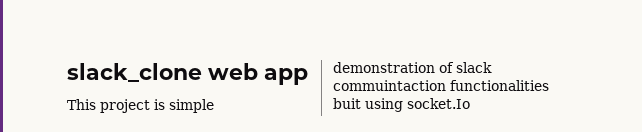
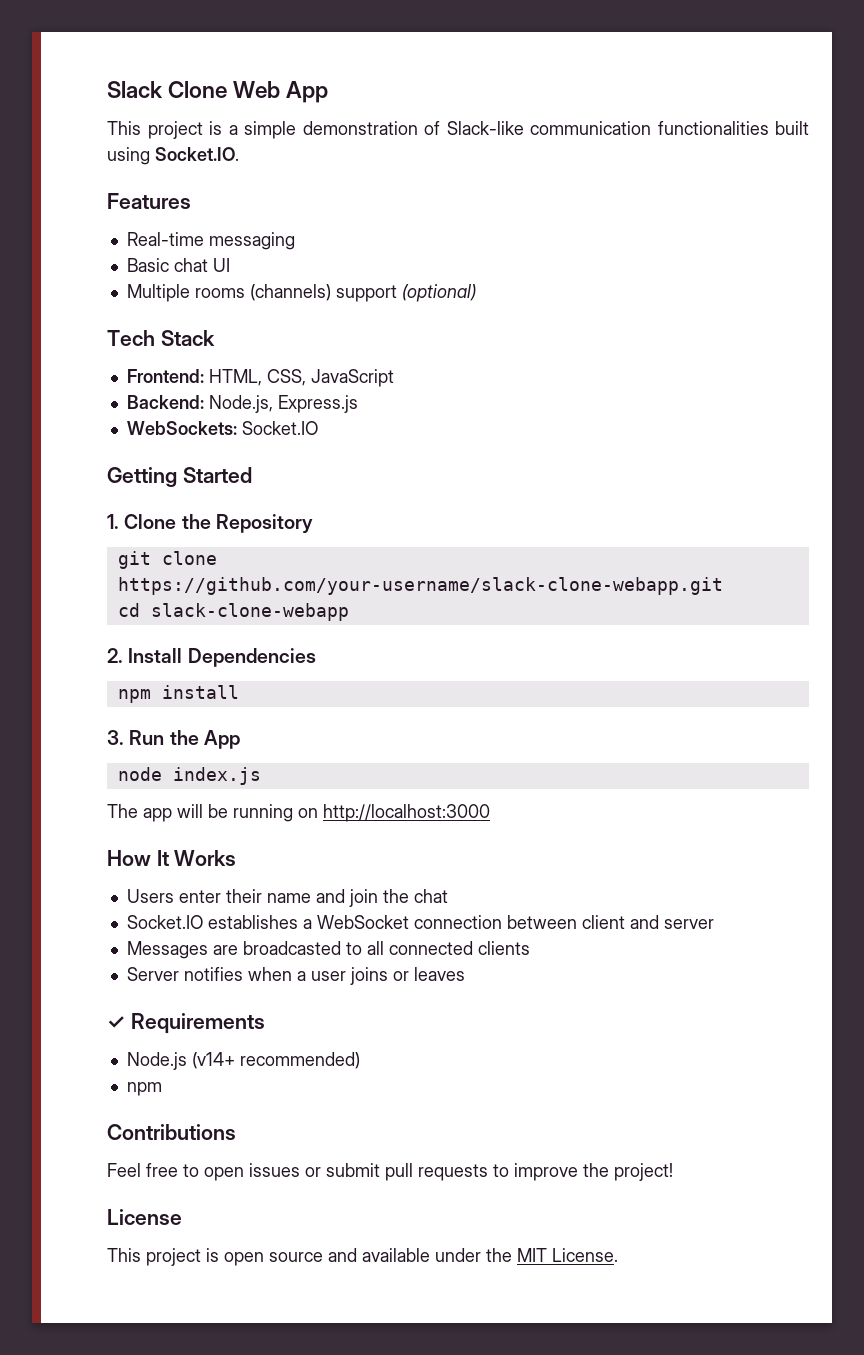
[67,63,308,85] [67,99,165,113] slack_clone web app // This project is -> [107,81,329,103] [107,121,238,139] Slack Clone Web App // This project is a
[456,62,492,73] [333,80,549,91] [333,98,470,112] slack commuintaction functionalities buit using socket.Io -> [446,121,809,135] [107,147,239,165] [107,193,191,209] [126,232,295,250] [126,258,230,272] [126,284,476,302] [107,330,215,346] [126,369,394,387] [126,395,358,413] [126,421,318,435] [107,467,252,487] [107,514,313,533] [117,551,217,569] [117,577,723,595] [117,603,349,621] [107,648,316,667] [117,685,239,703] [107,730,240,749] [117,767,261,785] [107,804,490,822] [107,850,237,866] [126,889,448,907] [126,915,714,929] [126,941,530,959] [126,967,465,985] [107,1013,265,1034] [126,1052,360,1070] [126,1082,162,1096] [107,1124,236,1140] [107,1163,673,1181] [107,1209,182,1225] [107,1248,618,1266] Slack-like communication functionalities built using Socket.IO. // Features // Real-time messaging // Basic chat UI // Multiple rooms (channels) support (optional) // Tech Stack // Frontend: HTML, CSS, JavaScript // Backend: Node.js, Express.js // WebSockets: Socket.IO // Getting Started // 1. Clone the Repository // git clone https://github.com/your-username/slack-clone-webapp.git // cd slack-clone-webapp // 2. Install Dependencies // npm install // 3. Run the App // node index.js // The app will be running on http://localhost:3000 // How It Works // Users enter their name and join the chat // Socket.IO establishes a WebSocket connection between client and server // Messages are broadcasted to all connected clients // Server notifies when a user joins or leaves // ✓ Requirements // Node.js (v14+ recommended) // npm // Contributions // Feel free to open issues or submit pull requests to improve the project! // License // This project is open source and available under the MIT License.

